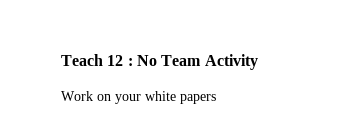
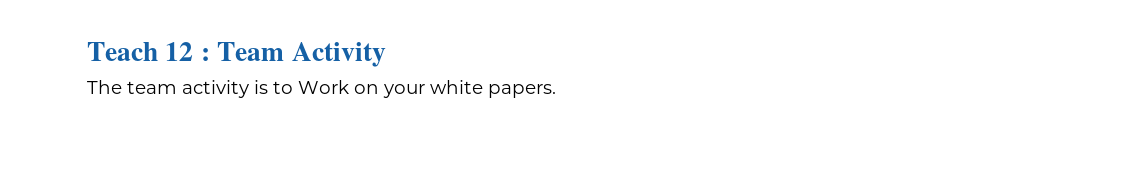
[136,55,157,66] No -> (210, 54) none
(258, 62) none -> [87,80,293,98] The team activity is to
[180,94,216,104] papers -> [488,84,556,98] papers.

